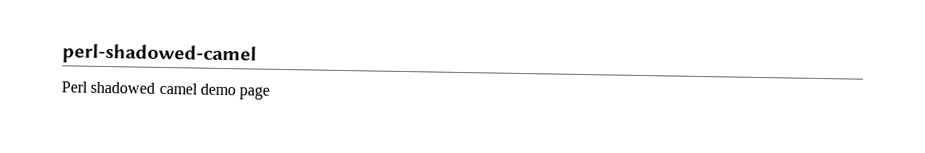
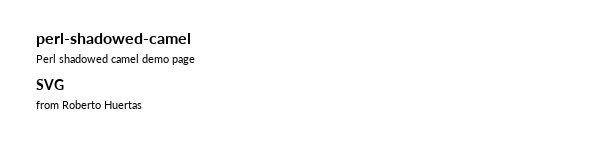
(271, 93) none -> [36,79,64,90] [36,100,142,109] // SVG // from Roberto Huertas

